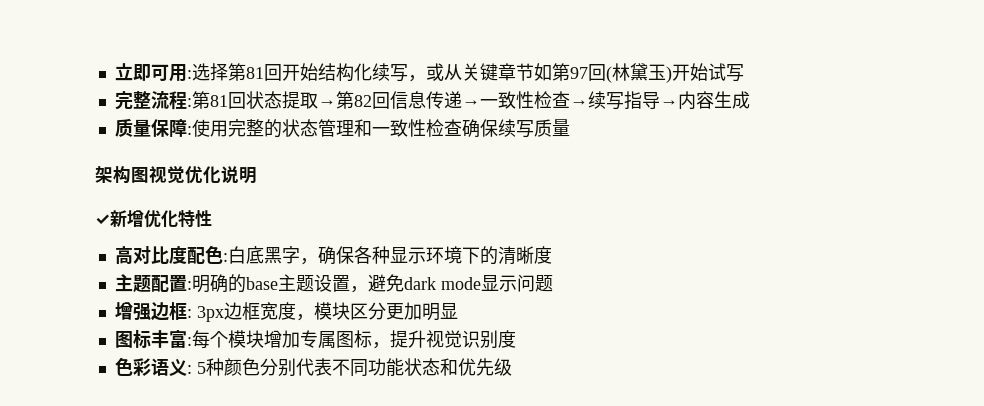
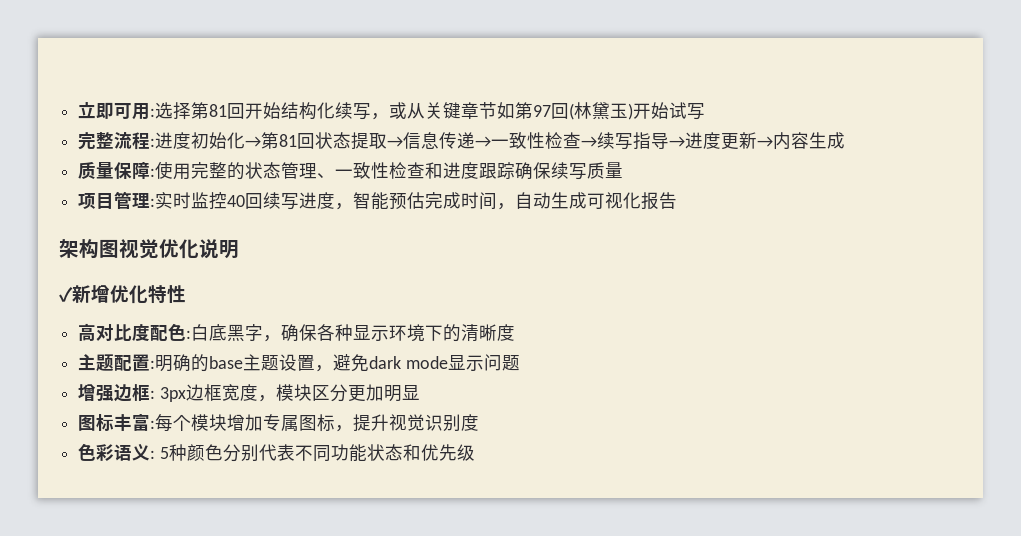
(192, 102) none -> [155,132,262,149] 进度初始化→
[335,91,390,109] 第82回 -> (404, 141) none
(678, 103) none -> [685,132,774,150] 进度更新→
[353,119,462,137] 和一致性检查 -> [317,162,516,179] 、一致性检查和进度跟踪
(570, 128) none -> [78,191,678,210] // 项目管理:实时监控40回续写进度，智能预估完成时间，自动生成可视化报告

